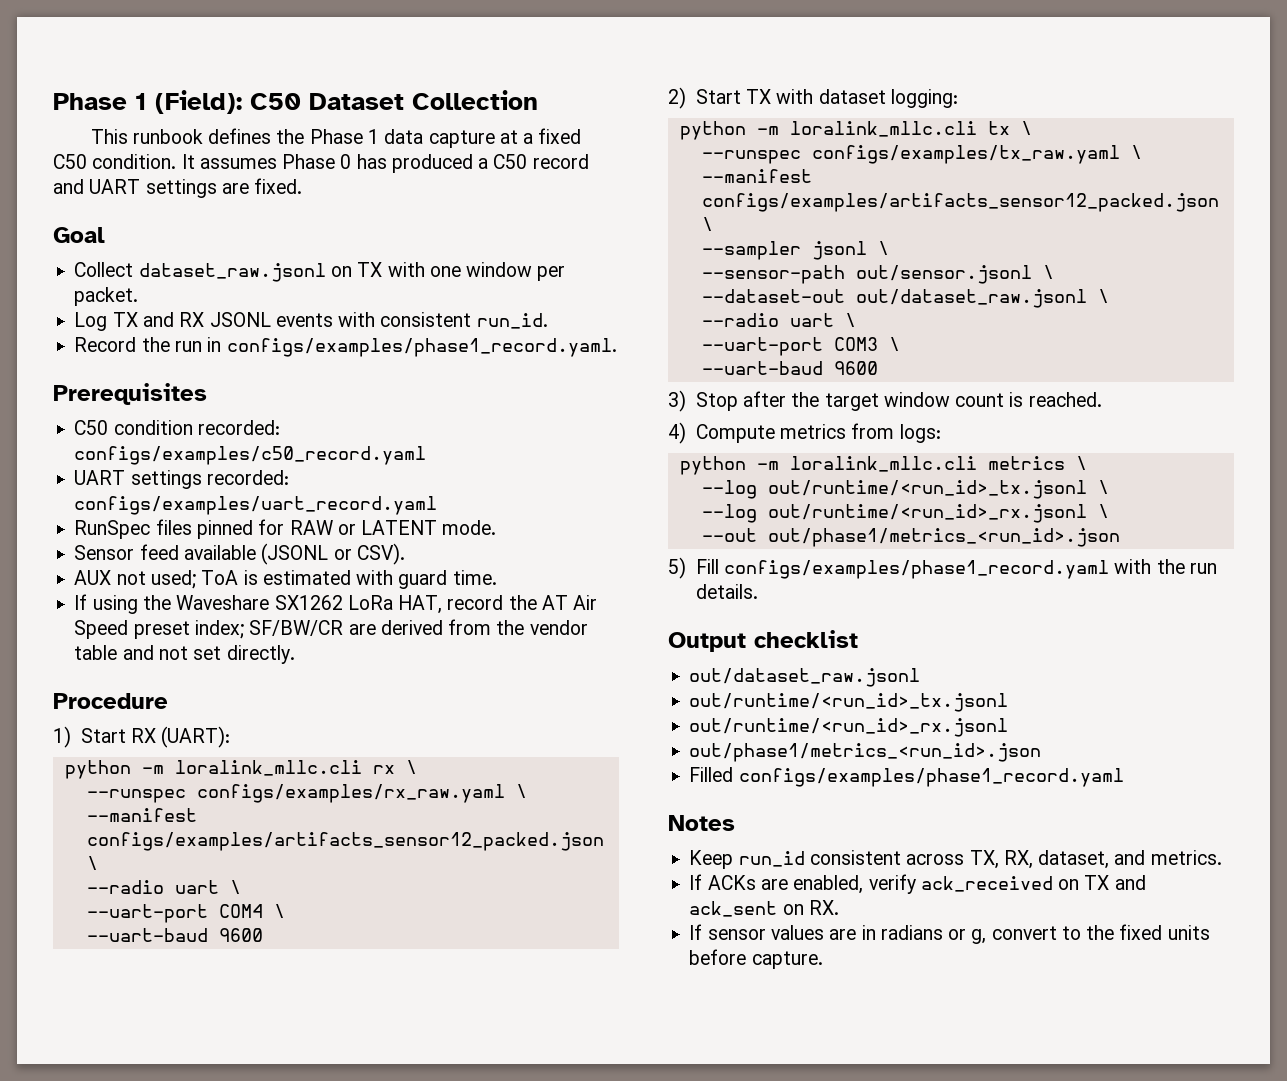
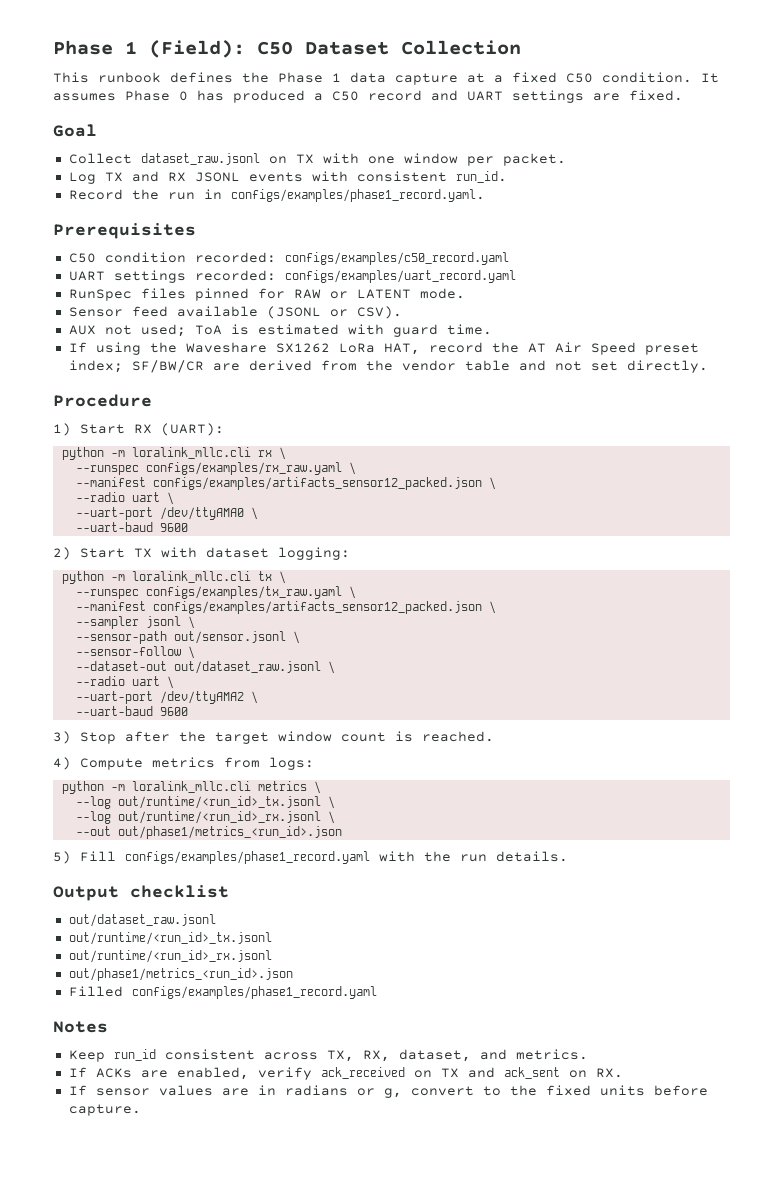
[218,904,263,918] COM4 -> [159,507,244,520] /dev/ttyAMA0
(1054, 272) none -> [75,646,195,659] // --sensor-follow \
[833,337,878,351] COM3 -> [159,691,244,704] /dev/ttyAMA2

